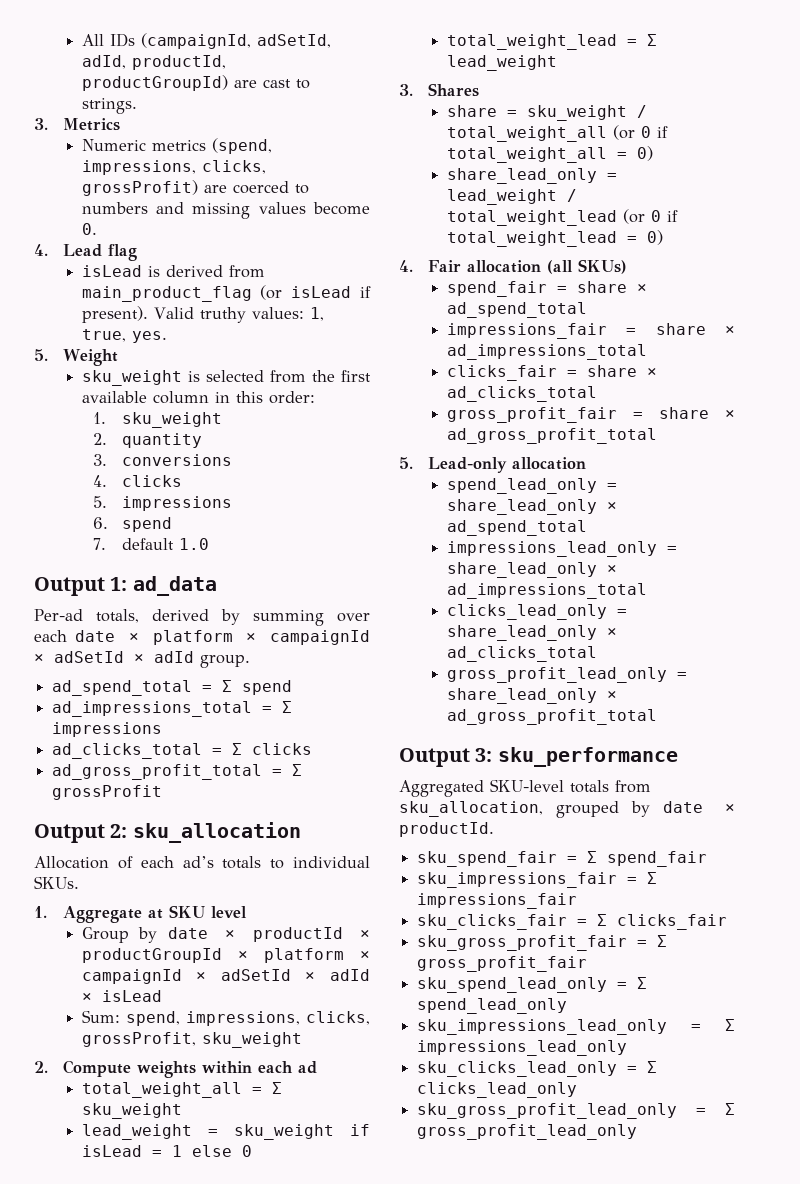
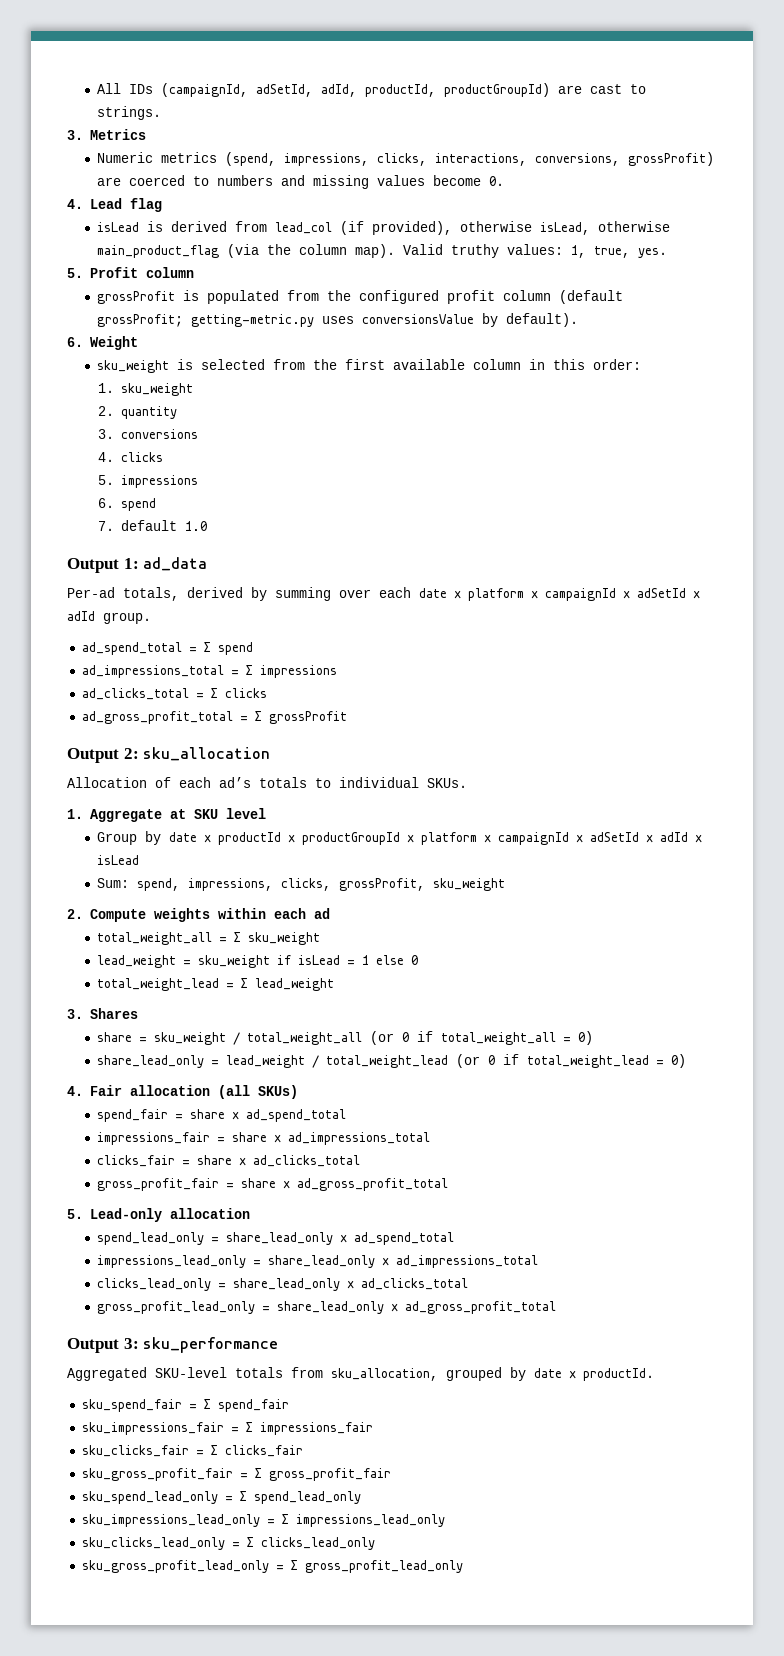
(266, 167) none -> [435,153,621,166] interactions, conversions,
[81,285,371,302] [81,306,148,323] main_product_flag (or isLead if present). -> [275,221,671,235] [97,244,396,258] lead_col (if provided), otherwise isLead, otherwise main_product_flag (via the column map).
(48, 355) none -> [89,267,194,278] [97,290,624,304] [97,313,579,327] [67,337,83,347] Profit column // grossProfit is populated from the configured profit column (default grossProfit; getting-metric.py uses conversionsValue by default). // 6.

